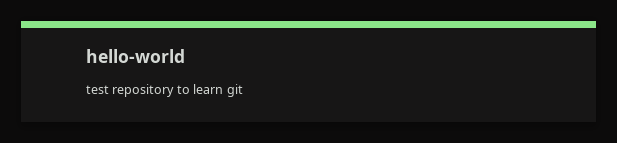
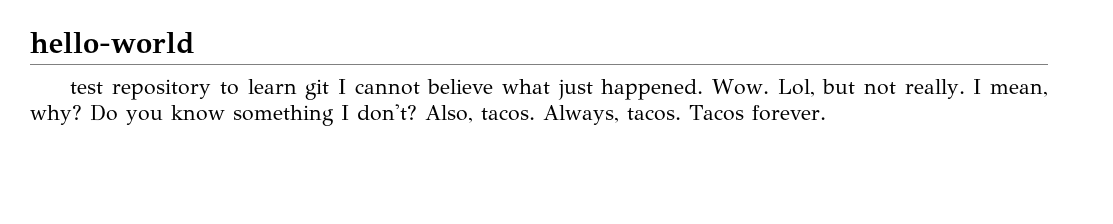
(243, 90) none -> [337,79,1048,100] [30,104,826,126] I cannot believe what just happened. Wow. Lol, but not really. I mean, why? Do you know something I don't? Also, tacos. Always, tacos. Tacos forever.

